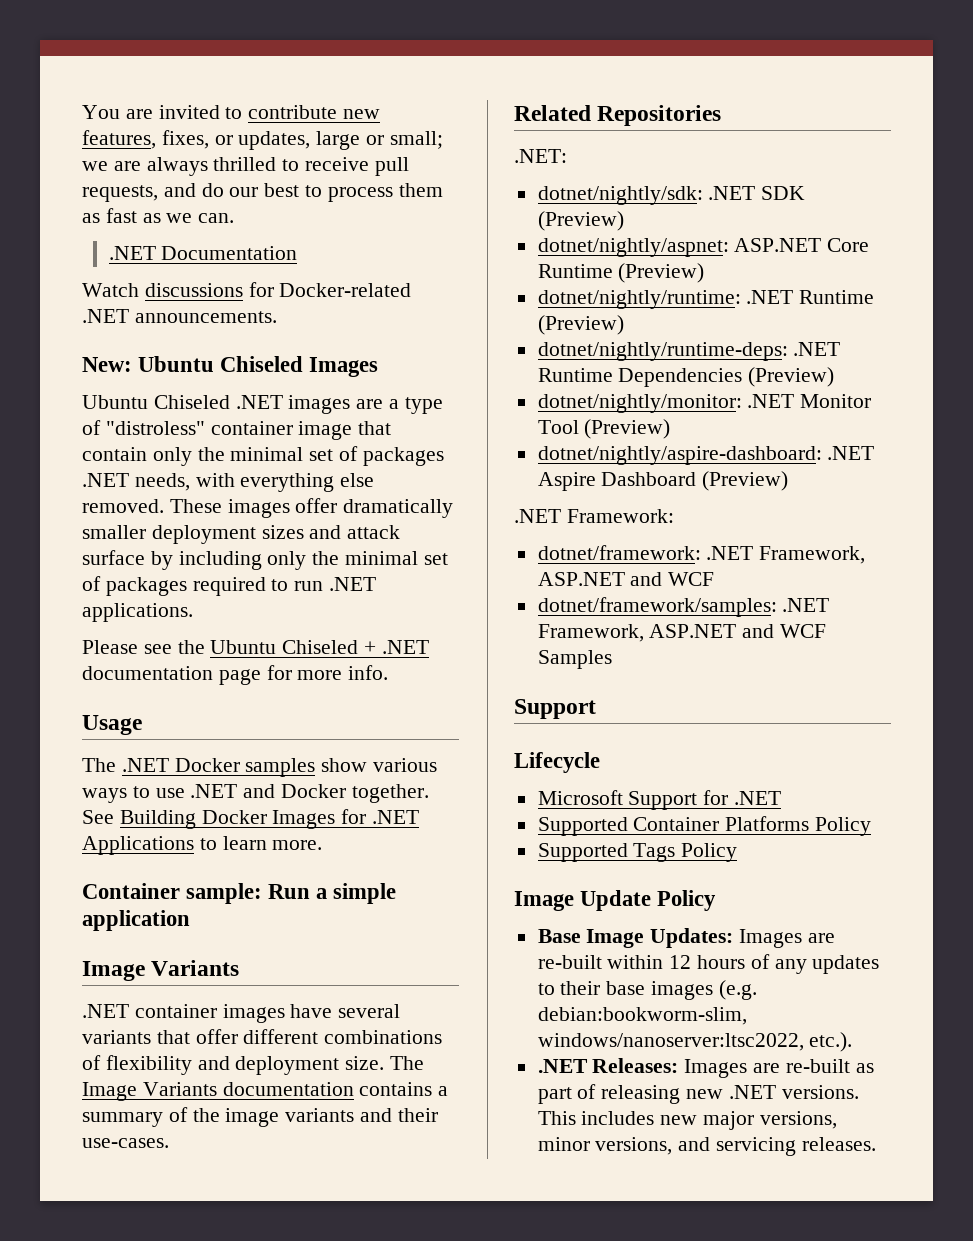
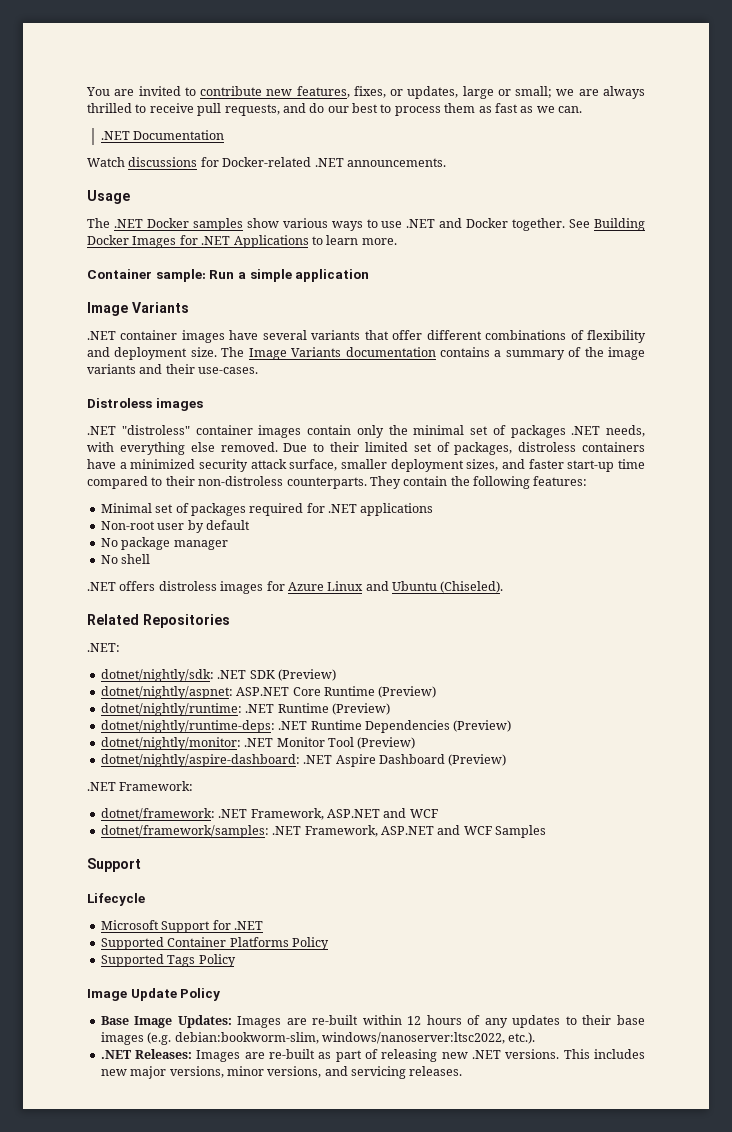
[82,356,379,377] [82,395,443,414] [82,420,392,440] [82,446,444,466] [82,473,375,492] [82,498,454,518] [82,525,401,544] [82,550,448,570] [82,576,377,596] [82,603,193,622] [82,640,429,654] [82,665,389,685] // New: Ubuntu Chiseled Images // Ubuntu Chiseled .NET images are a type of "distroless" container image that contain only the minimal set of packages .NET needs, with everything else removed. These images offer dramatically smaller deployment sizes and attack surface by including only the minimal set of packages required to run .NET applications. // Please see the Ubuntu Chiseled + .NET documentation page for more info. -> (446, 162) none
(169, 1143) none -> [87,398,203,411] [87,425,645,438] [87,442,645,455] [87,459,646,472] [87,476,588,489] [100,503,434,516] [100,520,250,533] [100,537,228,550] [100,554,151,564] [87,581,504,594] // Distroless images // .NET "distroless" container images contain only the minimal set of packages .NET needs, with everything else removed. Due to their limited set of packages, distroless containers have a minimized security attack surface, smaller deployment sizes, and faster start-up time compared to their non-distroless counterparts. They contain the following features: // Minimal set of packages required for .NET applications // Non-root user by default // No package manager // No shell // .NET offers distroless images for Azure Linux and Ubuntu (Chiseled).

